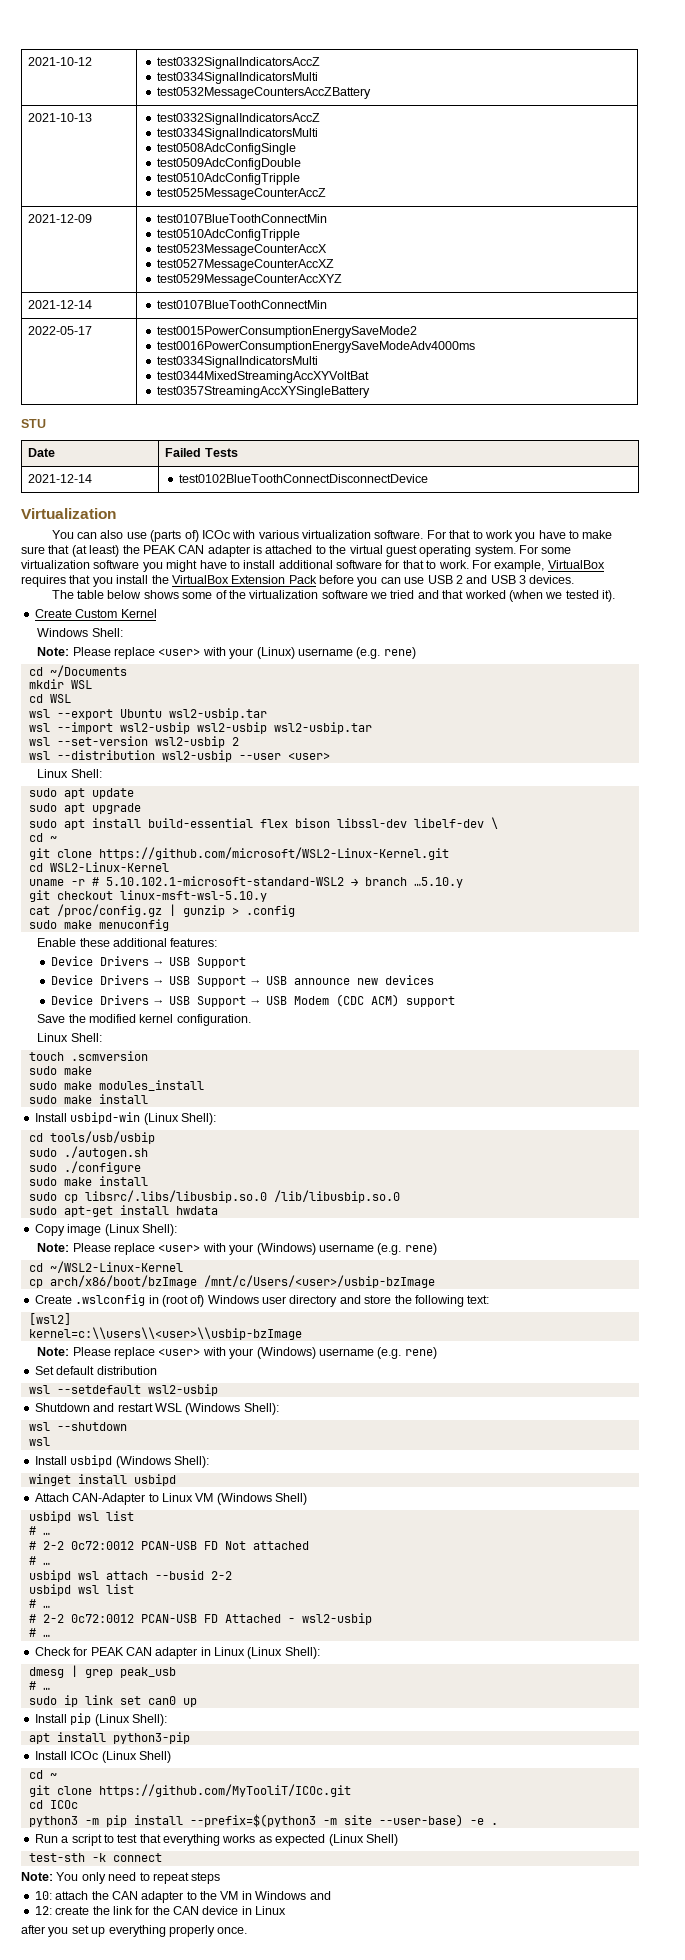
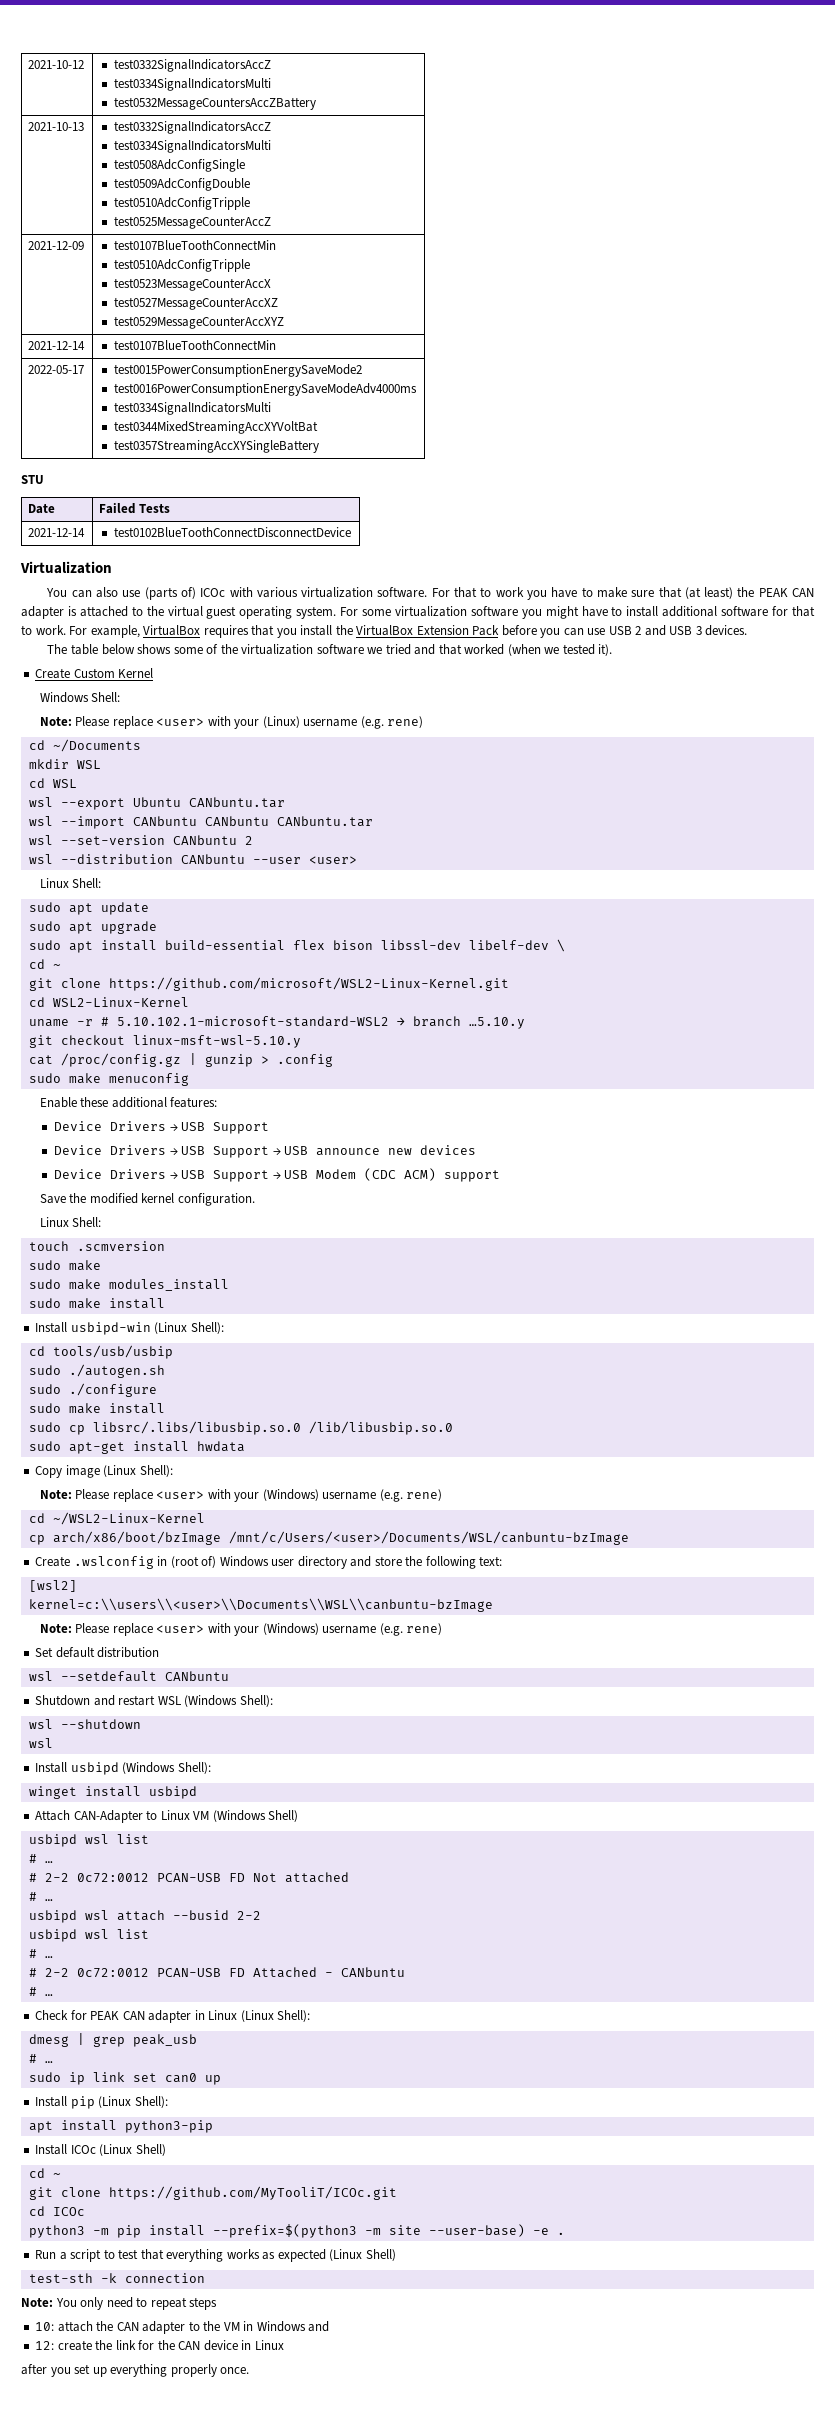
[168,708,267,720] wsl2-usbip.tar -> [188,797,285,808] CANbuntu.tar
[119,722,372,734] wsl2-usbip wsl2-usbip wsl2-usbip.tar -> [132,816,373,827] CANbuntu CANbuntu CANbuntu.tar
[154,736,225,748] wsl2-usbip -> [172,835,237,845] CANbuntu
[161,750,232,762] wsl2-usbip -> [180,854,245,864] CANbuntu
[203,1275,435,1288] /mnt/c/Users/<user>/usbip-bzImage -> [228,1531,629,1545] /mnt/c/Users/<user>/Documents/WSL/canbuntu-bzImage
[28,1327,302,1340] kernel=c:\\users\\<user>\\usbip-bzImage -> [28,1598,493,1612] kernel=c:\\users\\<user>\\Documents\\WSL\\canbuntu-bzImage
[147,1384,218,1396] wsl2-usbip -> [164,1671,229,1681] CANbuntu
[301,1613,372,1625] wsl2-usbip -> [340,1967,405,1977] CANbuntu
[112,1853,162,1862] connect -> [124,2273,205,2283] connection

